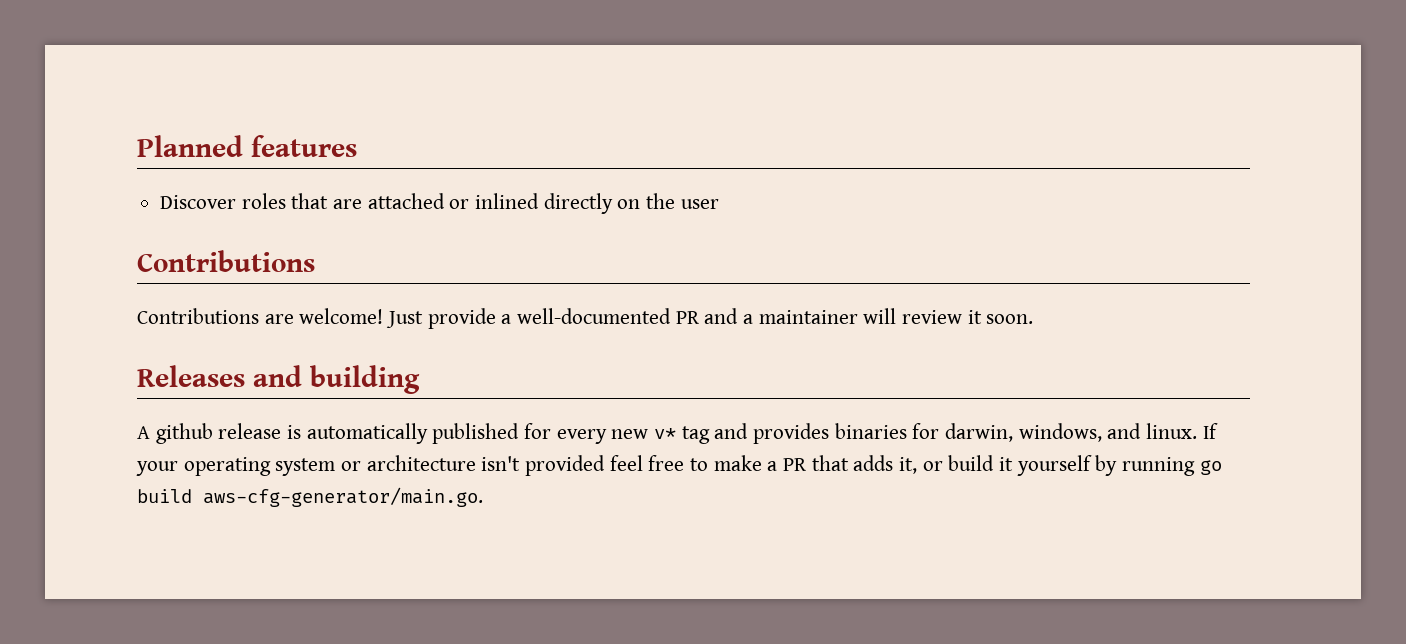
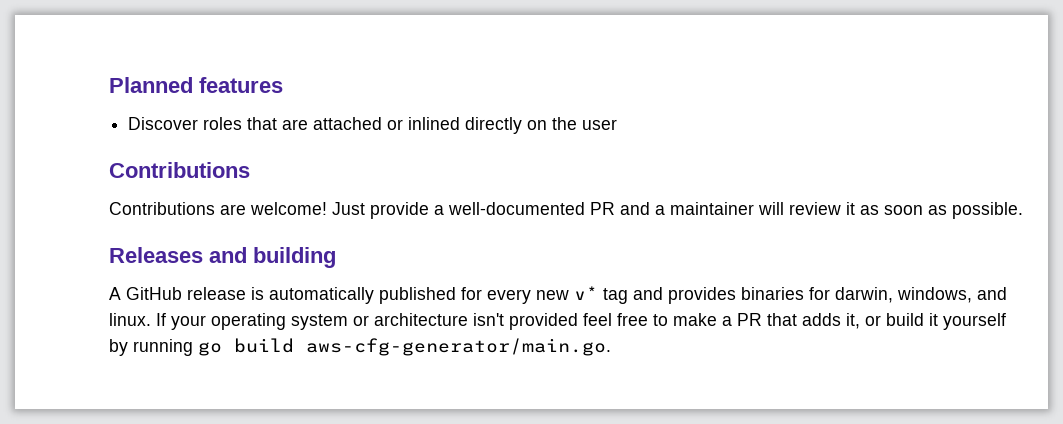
[986,314,1034,324] soon. -> [860,202,1023,219] as soon as possible.
[155,423,213,444] github -> [126,287,182,300] GitHub

